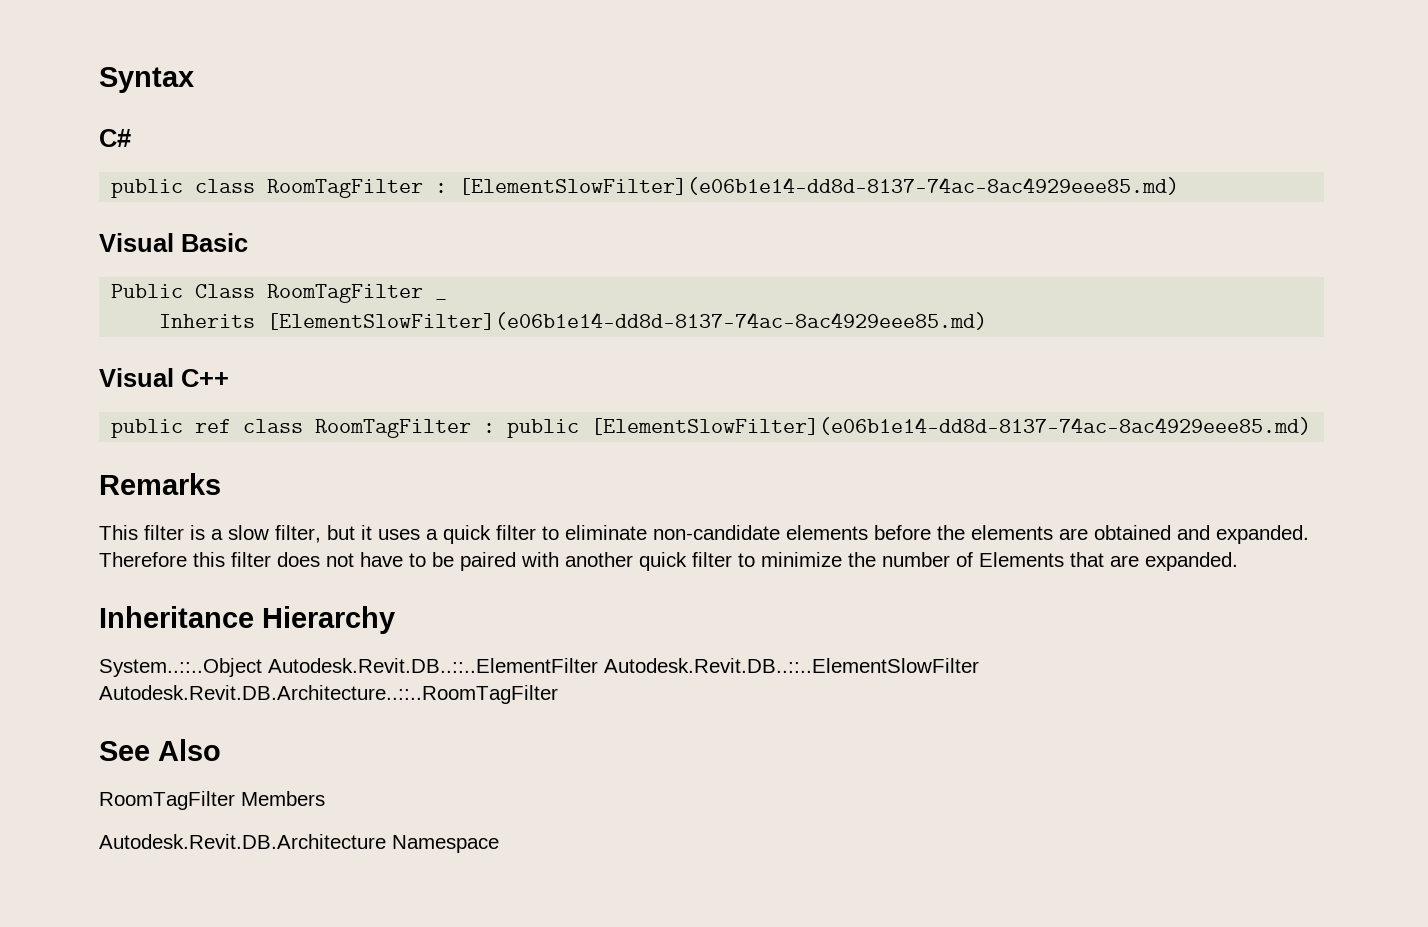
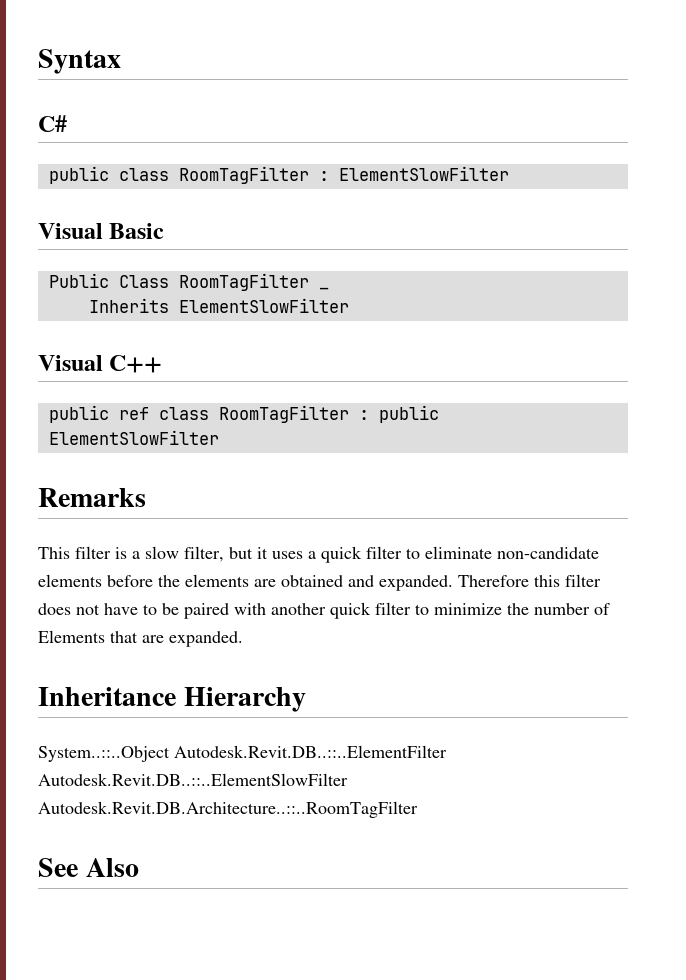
[459,177,1180,195] [ElementSlowFilter](e06b1e14-dd8d-8137-74ac-8ac4929eee85.md) -> [338,166,509,181] ElementSlowFilter
[267,312,988,330] [ElementSlowFilter](e06b1e14-dd8d-8137-74ac-8ac4929eee85.md) -> [178,298,349,313] ElementSlowFilter
[591,417,1312,435] [ElementSlowFilter](e06b1e14-dd8d-8137-74ac-8ac4929eee85.md) -> [48,430,219,445] ElementSlowFilter
[99,791,325,810] [99,834,499,853] // RoomTagFilter Members // Autodesk.Revit.DB.Architecture Namespace -> (139, 867) none

